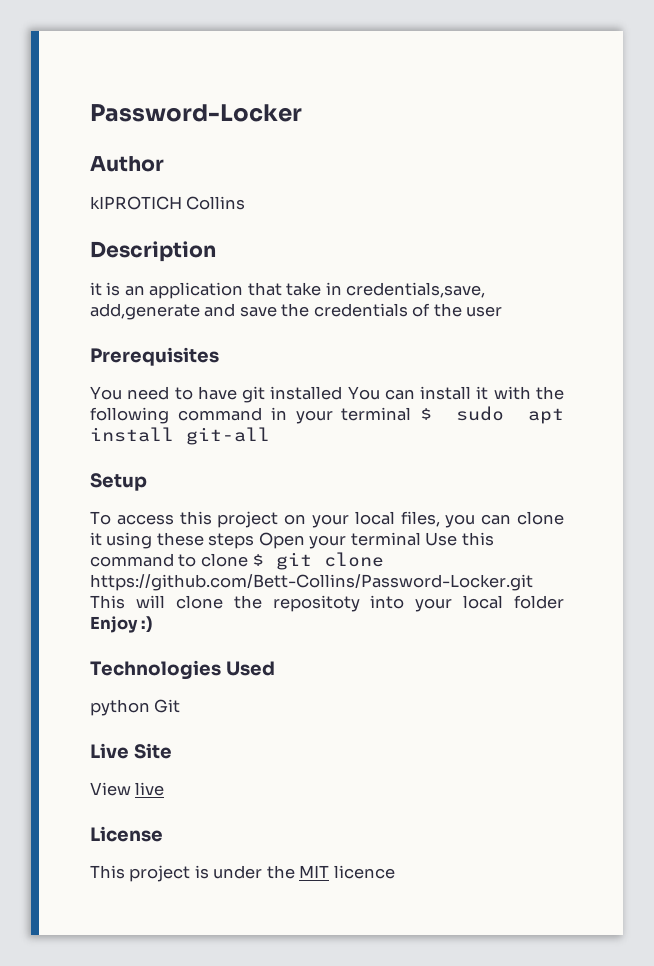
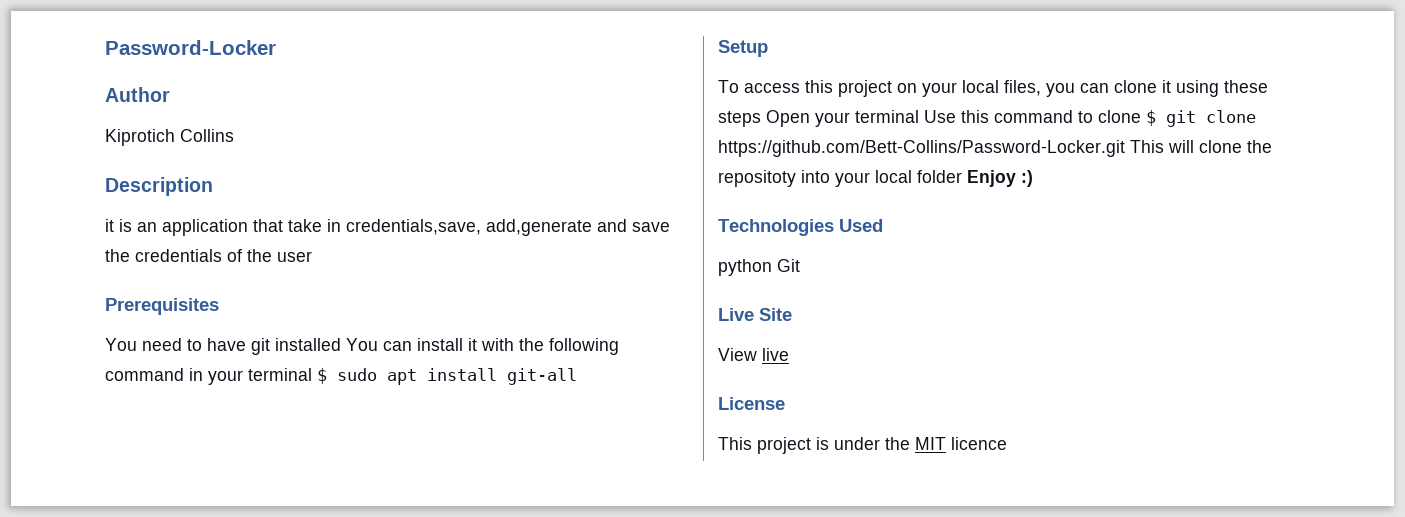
[90,196,182,210] kIPROTICH -> [105,129,175,146] Kiprotich

